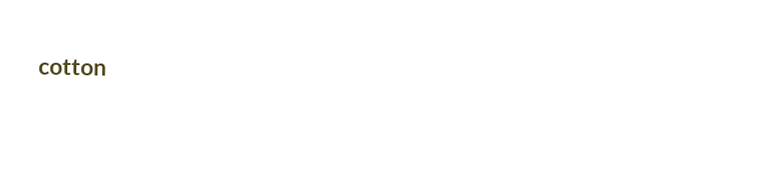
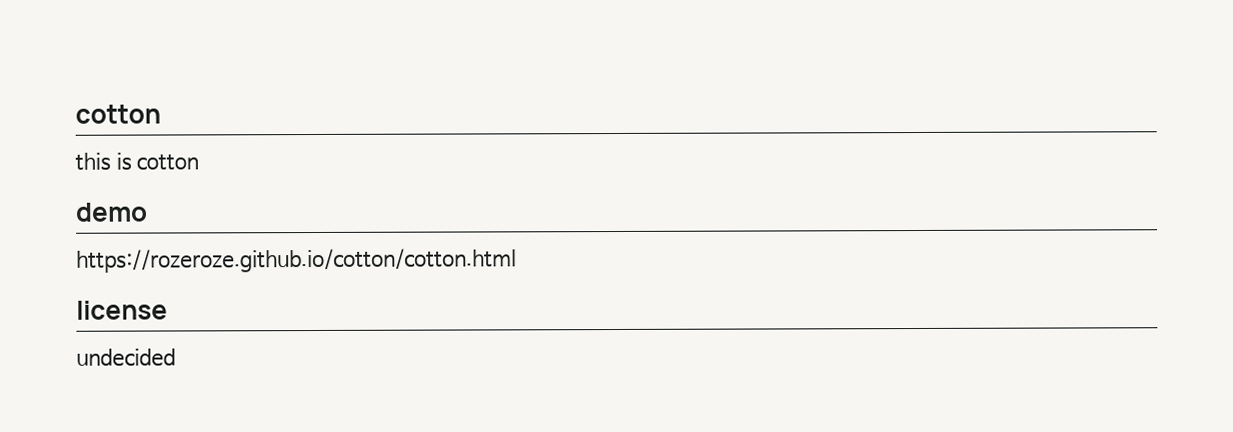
[38,58,107,76] cotton -> [75,104,161,124] [75,152,200,171] [75,202,148,222] [76,248,517,273] [76,300,168,320] [76,348,176,367] cotton // this is cotton // demo // https://rozeroze.github.io/cotton/cotton.html // license // undecided

